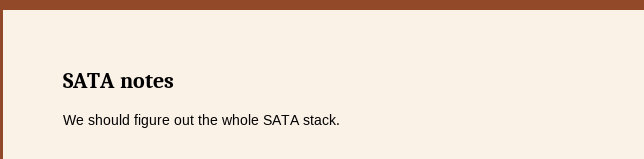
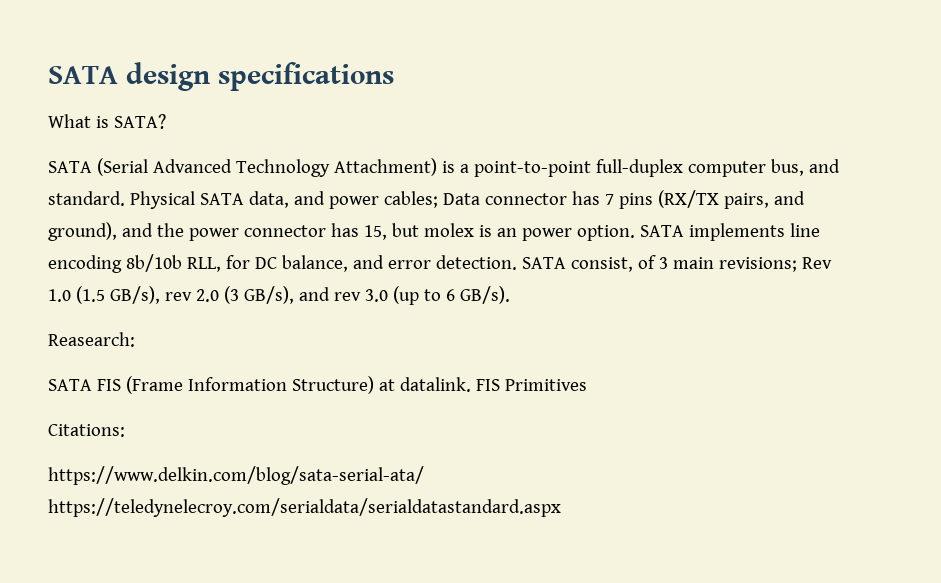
[63,73,174,88] [63,114,340,128] SATA notes // We should figure out the whole SATA stack. -> [48,62,394,91] [48,114,166,129] [48,158,840,177] [48,190,805,209] [48,222,820,241] [48,254,832,273] [48,286,510,305] [48,332,135,347] [48,376,587,394] [48,424,125,437] [48,466,424,485] [48,498,561,517] SATA design specifications // What is SATA? // SATA (Serial Advanced Technology Attachment) is a point-to-point full-duplex computer bus, and standard. Physical SATA data, and power cables; Data connector has 7 pins (RX/TX pairs, and ground), and the power connector has 15, but molex is an power option. SATA implements line encoding 8b/10b RLL, for DC balance, and error detection. SATA consist, of 3 main revisions; Rev 1.0 (1.5 GB/s), rev 2.0 (3 GB/s), and rev 3.0 (up to 6 GB/s). // Reasearch: // SATA FIS (Frame Information Structure) at datalink. FIS Primitives // Citations: // https://www.delkin.com/blog/sata-serial-ata/ https://teledynelecroy.com/serialdata/serialdatastandard.aspx

